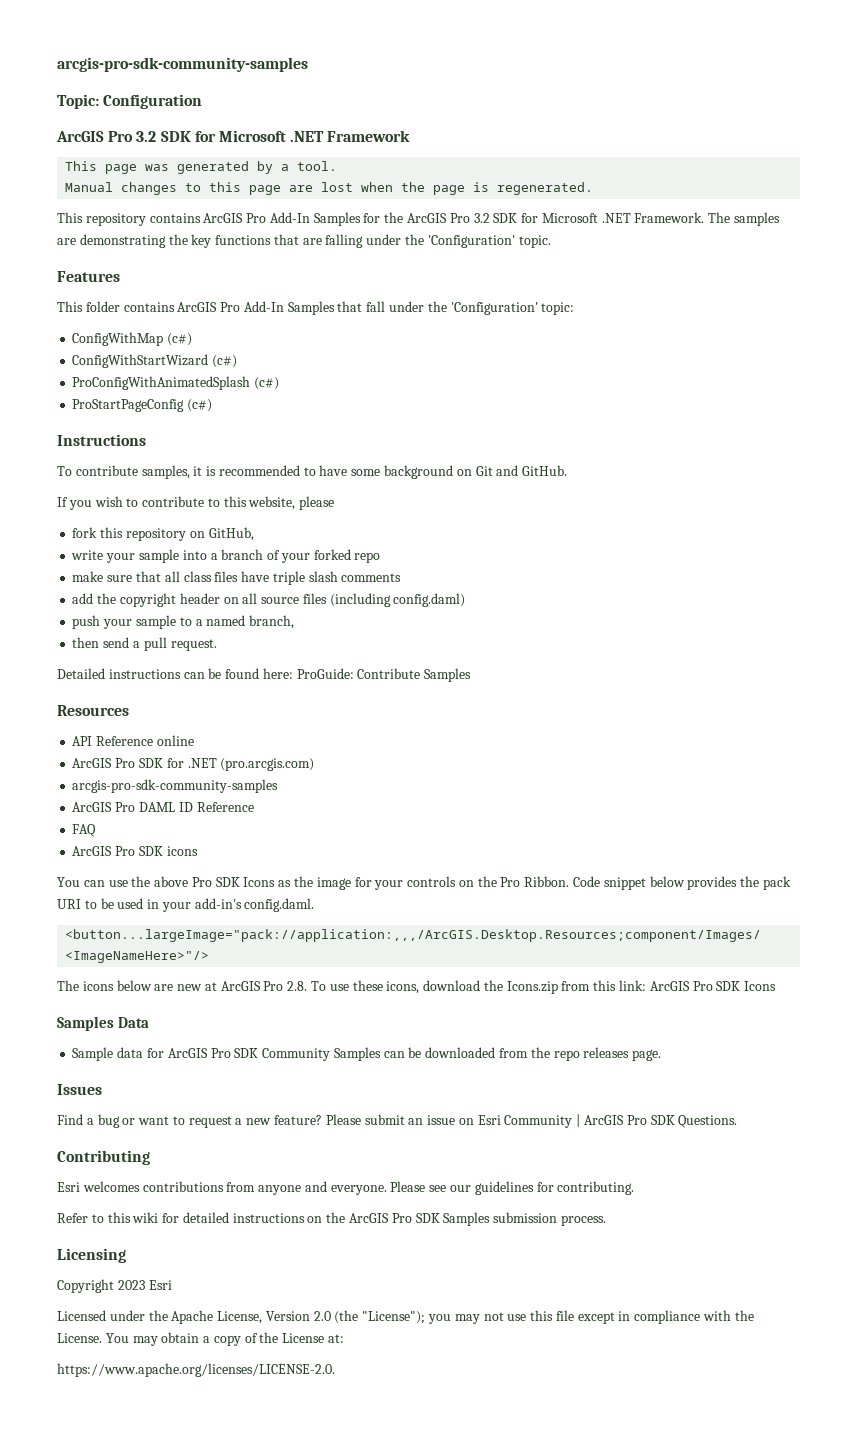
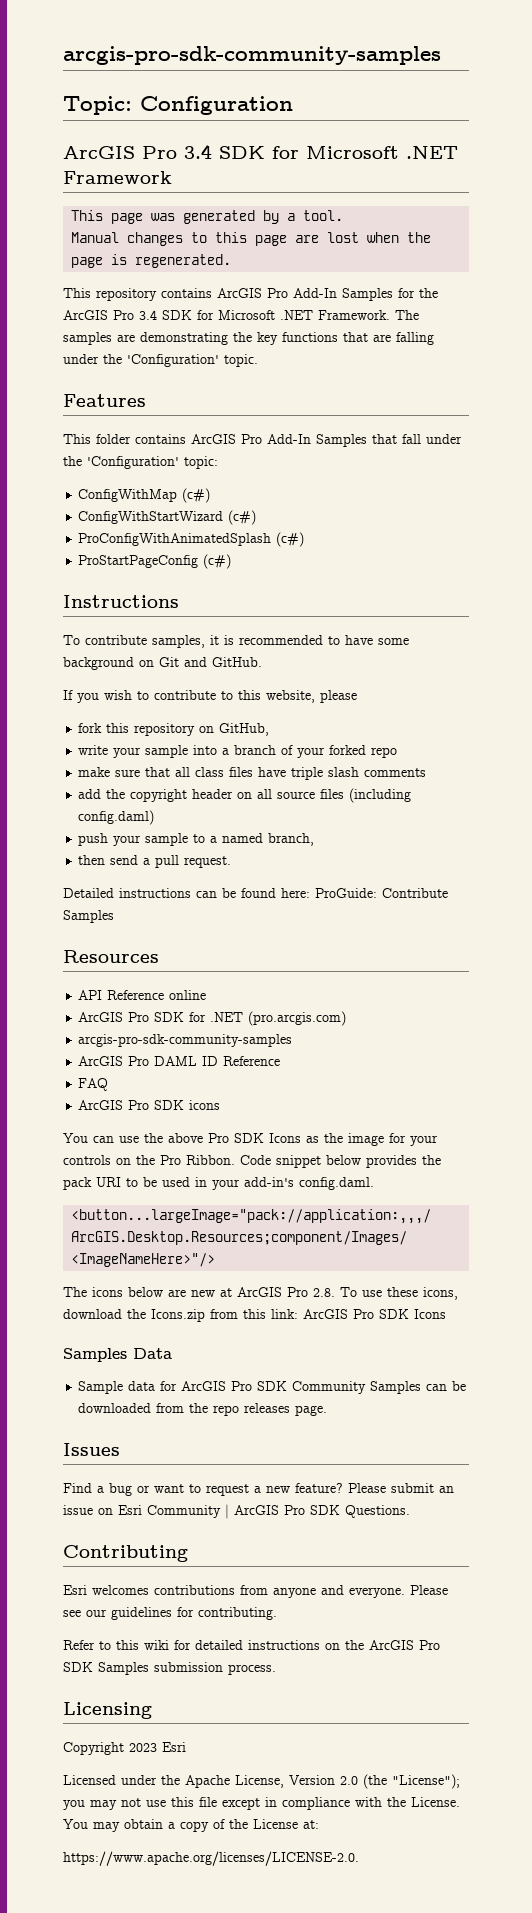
[136,131,157,142] 3.2 -> [184,144,212,159] 3.4
[473,213,490,223] 3.2 -> [139,310,157,320] 3.4

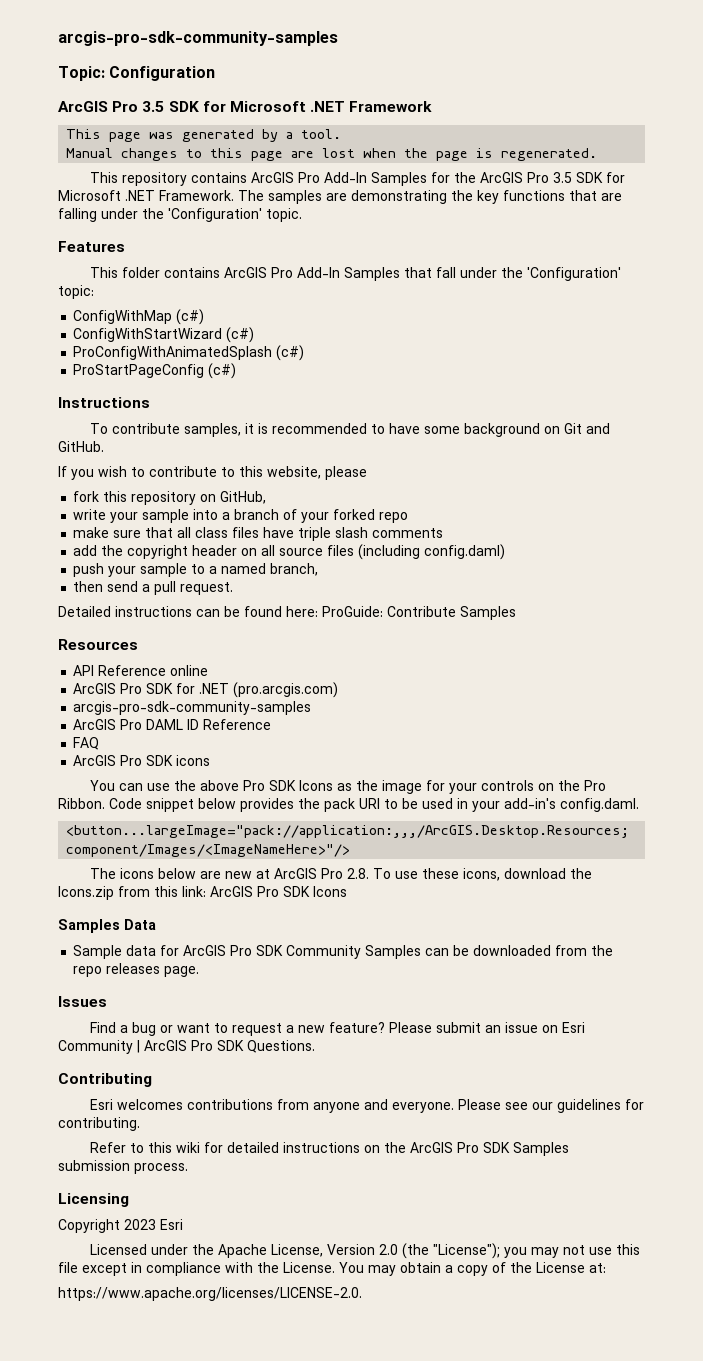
[184,144,212,159] 3.4 -> [142,101,165,112] 3.5
[139,310,157,320] 3.4 -> [553,172,573,183] 3.5

